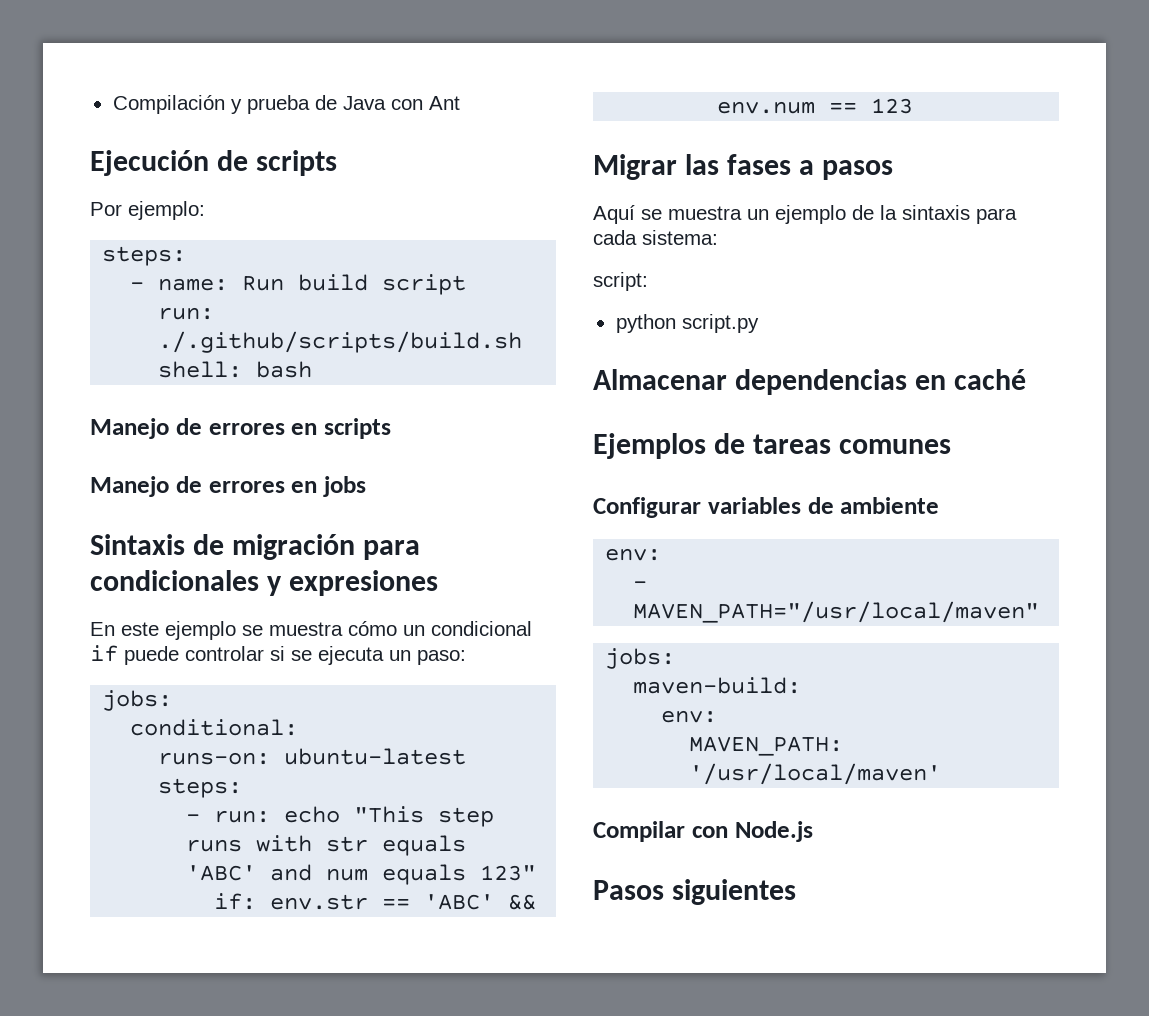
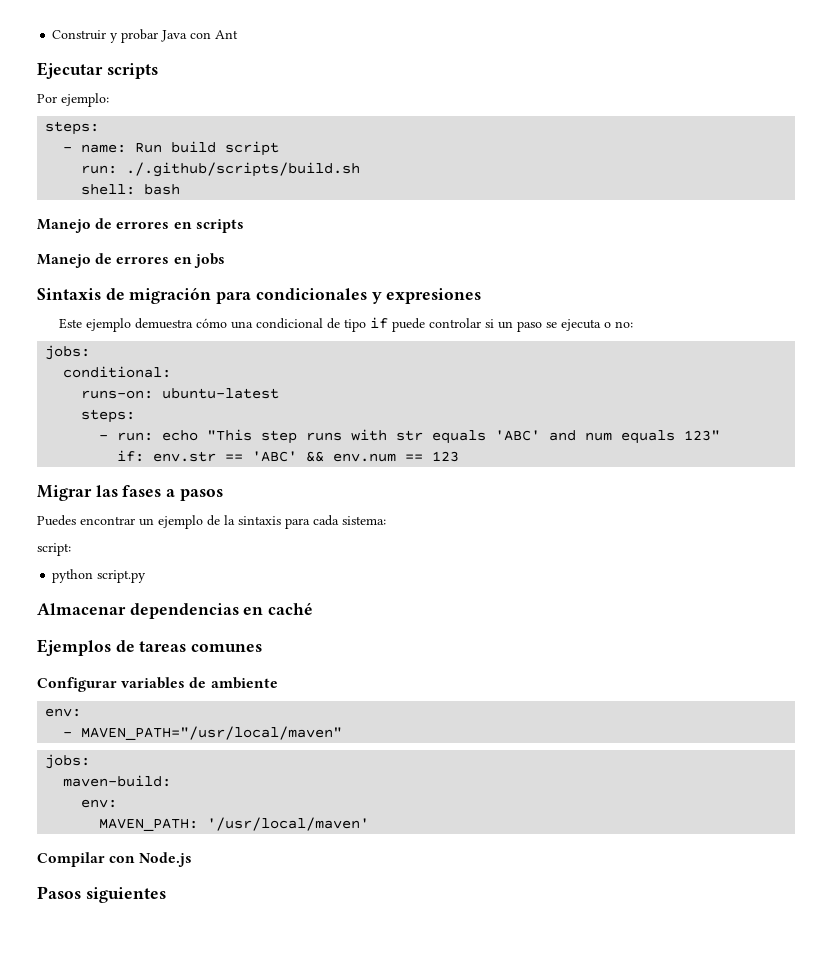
[112,95,337,114] Compilación y prueba de -> [52,29,159,43] Construir y probar
[90,150,248,176] Ejecución de -> [37,62,103,79] Ejecutar
[90,621,532,640] [90,645,466,665] En este ejemplo se muestra cómo un condicional if puede controlar si se ejecuta un paso: -> [59,317,634,332] Este ejemplo demuestra cómo una condicional de tipo if puede controlar si un paso se ejecuta o no:
[593,205,742,224] Aquí se muestra -> [37,515,135,526] Puedes encontrar

